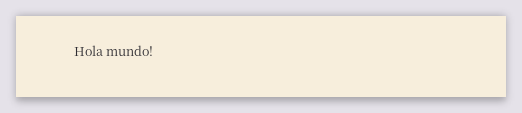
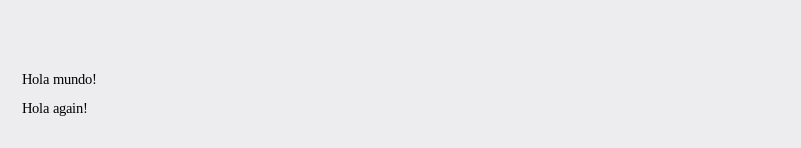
(154, 50) none -> [22,103,88,116] // Hola again!

